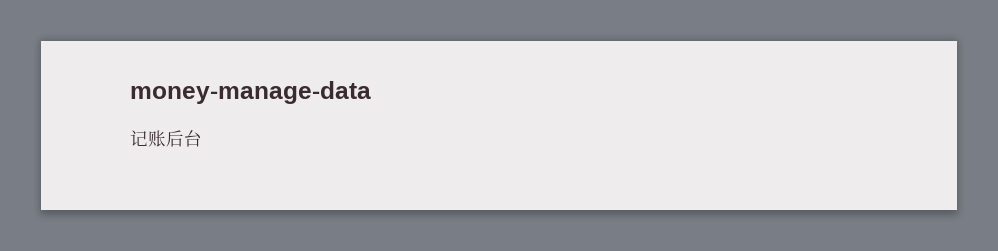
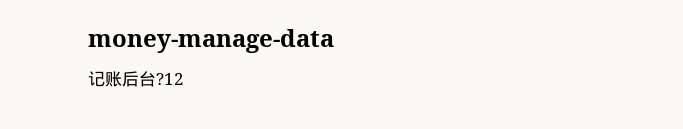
(202, 138) none -> [156,73,184,85] ?12

